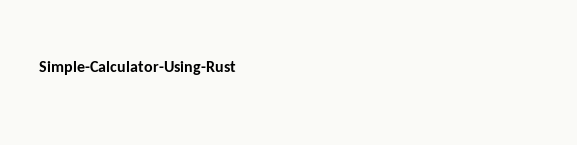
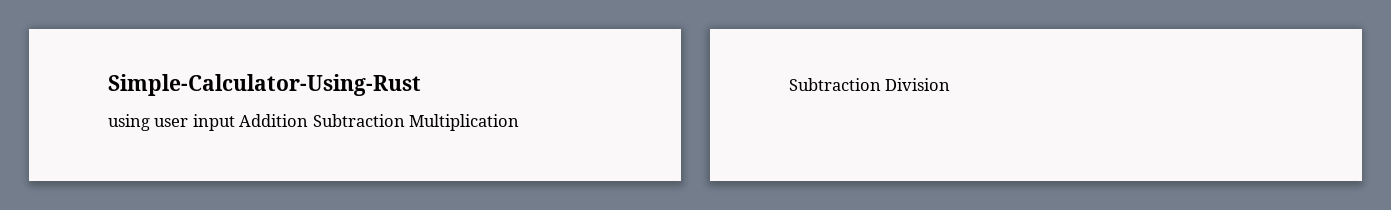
(236, 68) none -> [108,114,520,131] [789,78,951,91] // using user input Addition Subtraction Multiplication Subtraction Division

